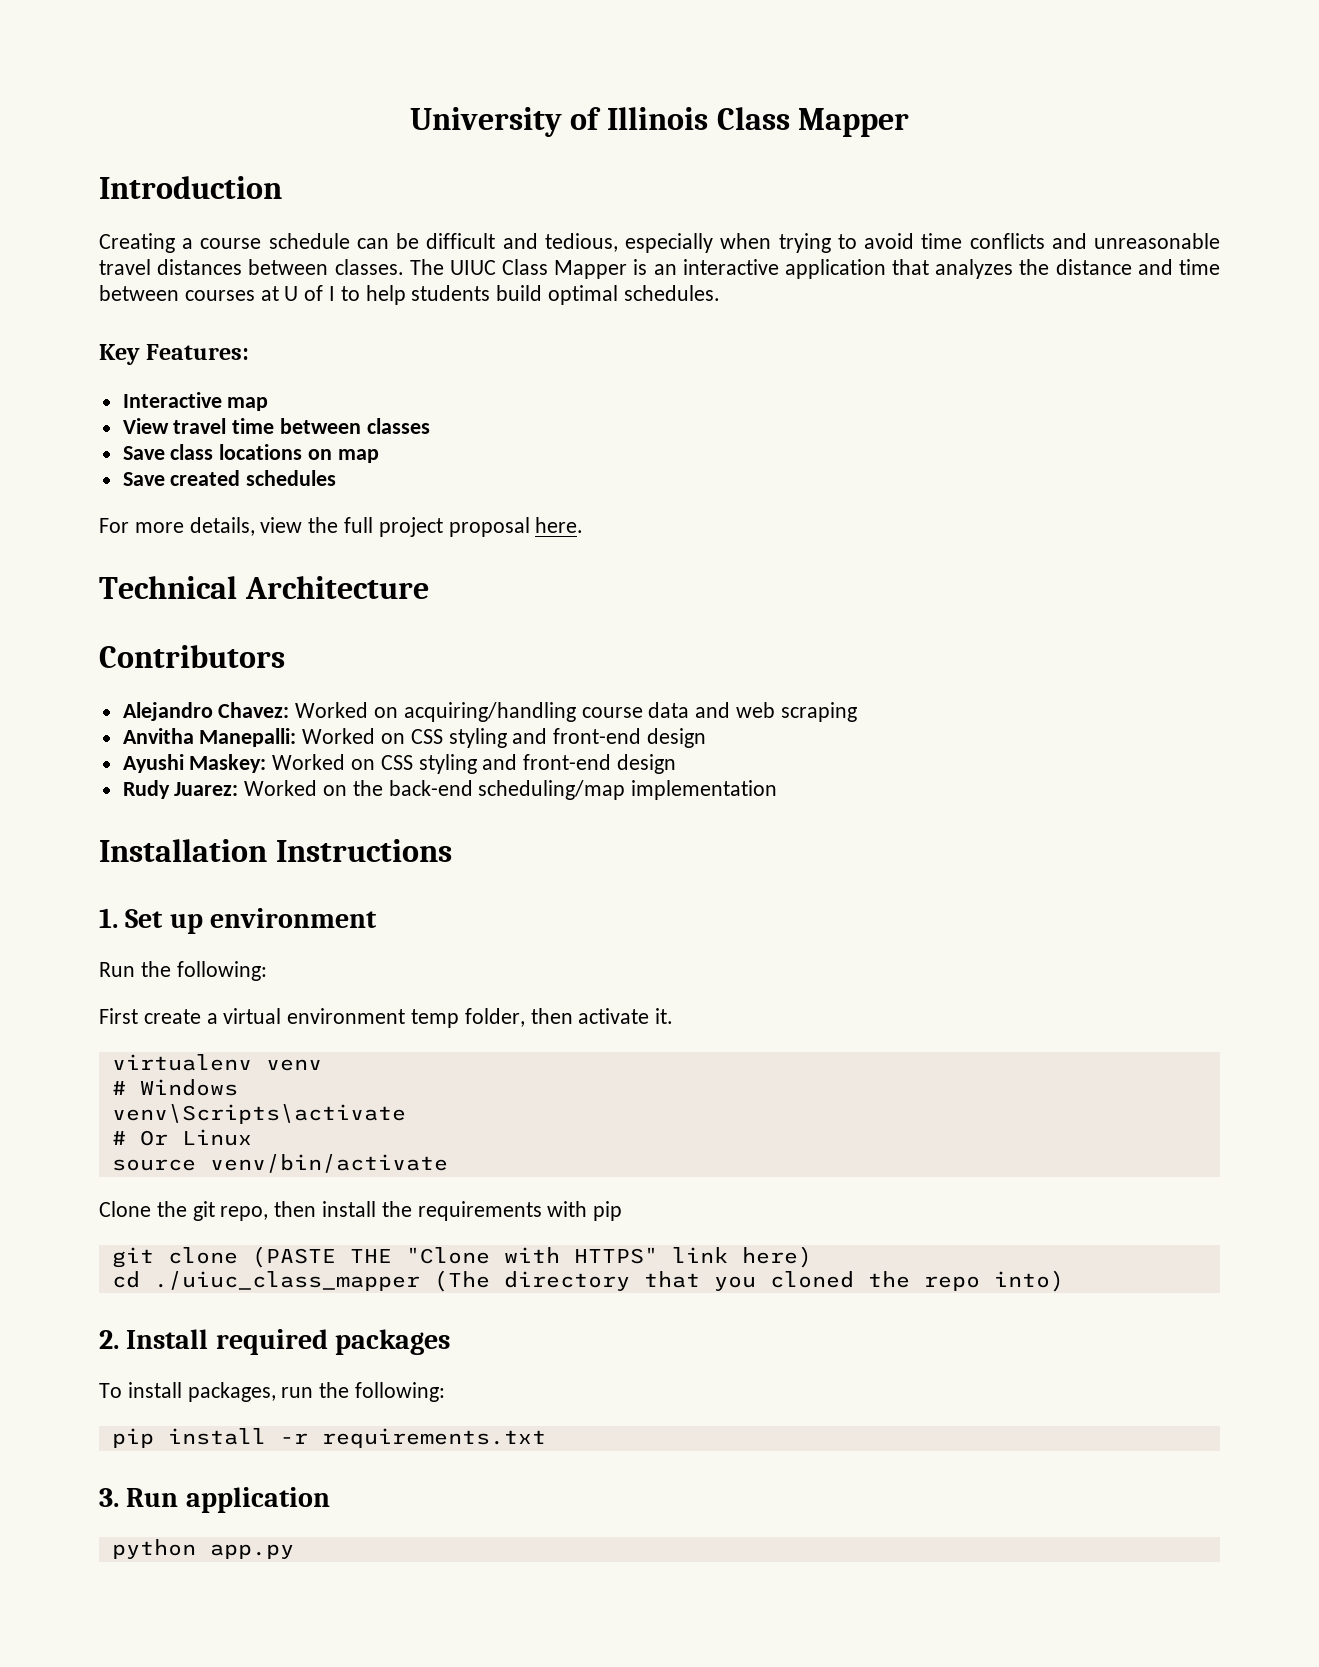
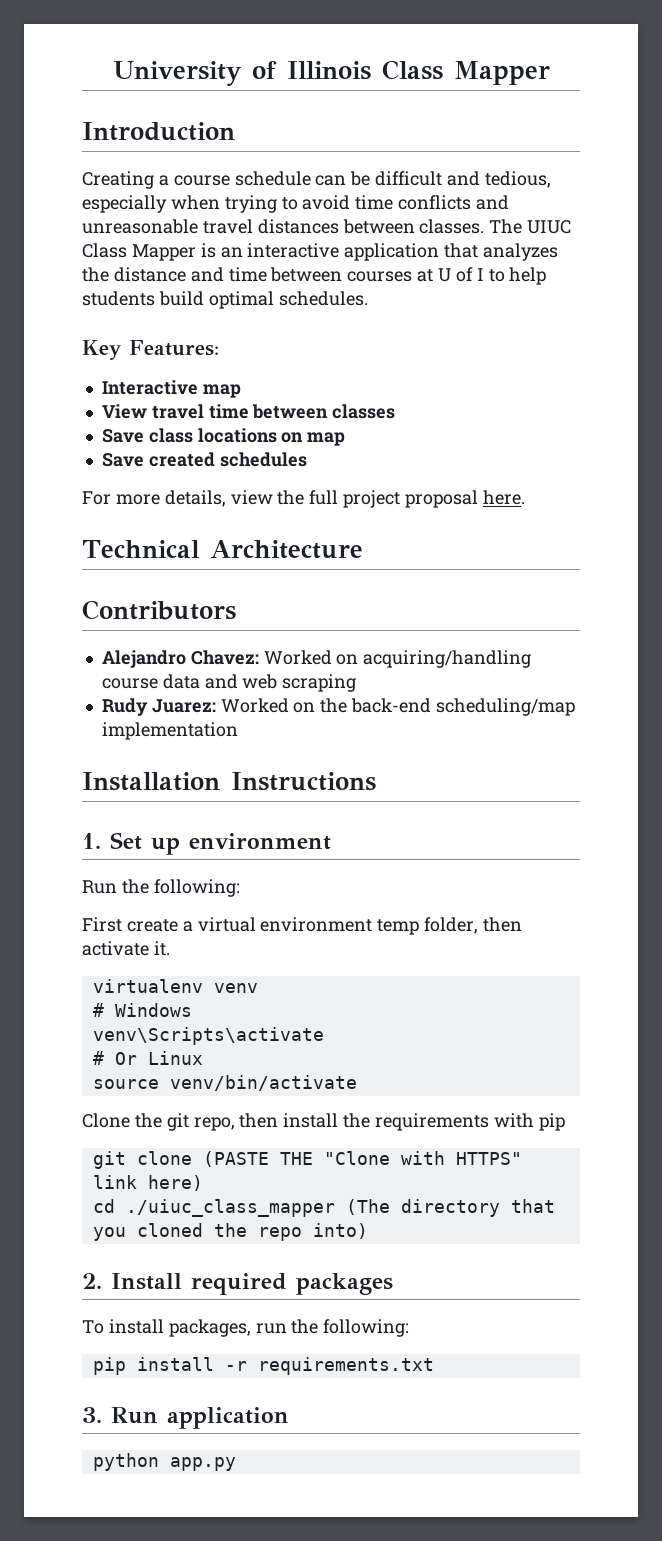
[122,728,707,748] [122,754,677,774] // Anvitha Manepalli: Worked on CSS styling and front-end design // Ayushi Maskey: Worked on CSS styling and front-end design -> (357, 683) none

